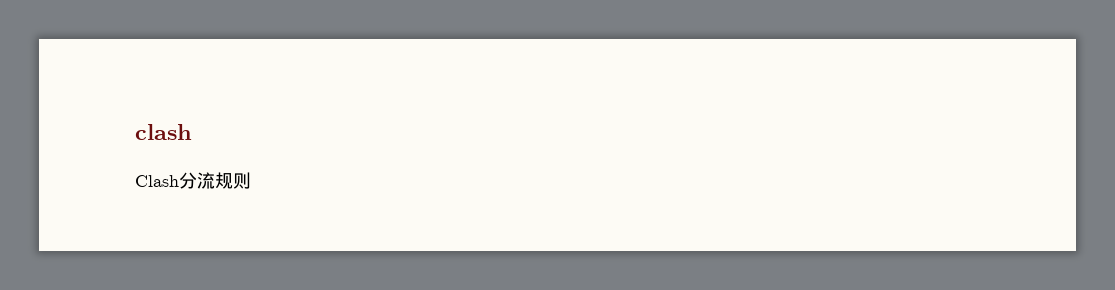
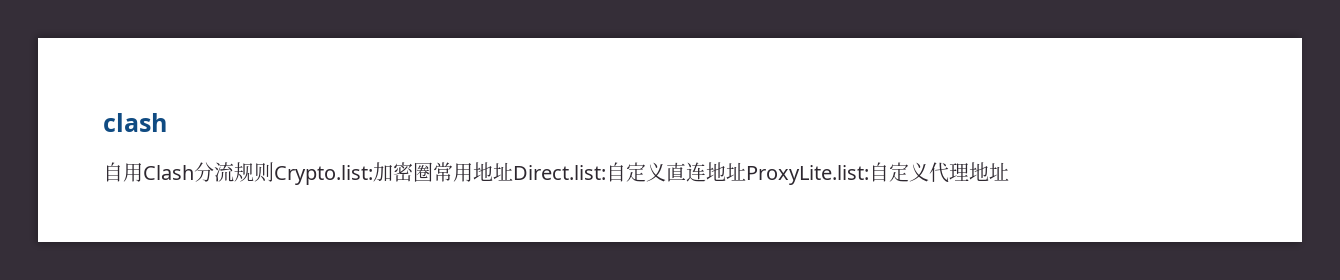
(192, 132) none -> [103,162,143,182] 自用
(251, 180) none -> [274,162,1009,185] Crypto.list:加密圈常用地址Direct.list:自定义直连地址ProxyLite.list:自定义代理地址

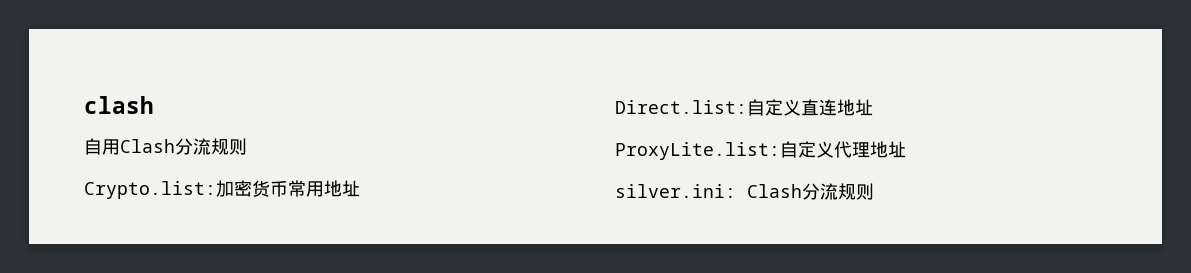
(274, 172) none -> (247, 146) //
[413,162,433,182] 圈 -> [252,180,288,197] 货币
(513, 171) none -> (360, 188) //
(746, 171) none -> (873, 107) //
(1009, 171) none -> [615,183,874,200] // silver.ini: Clash分流规则

